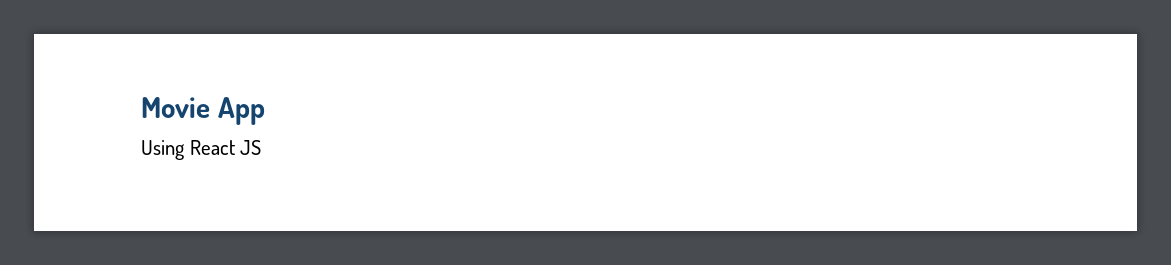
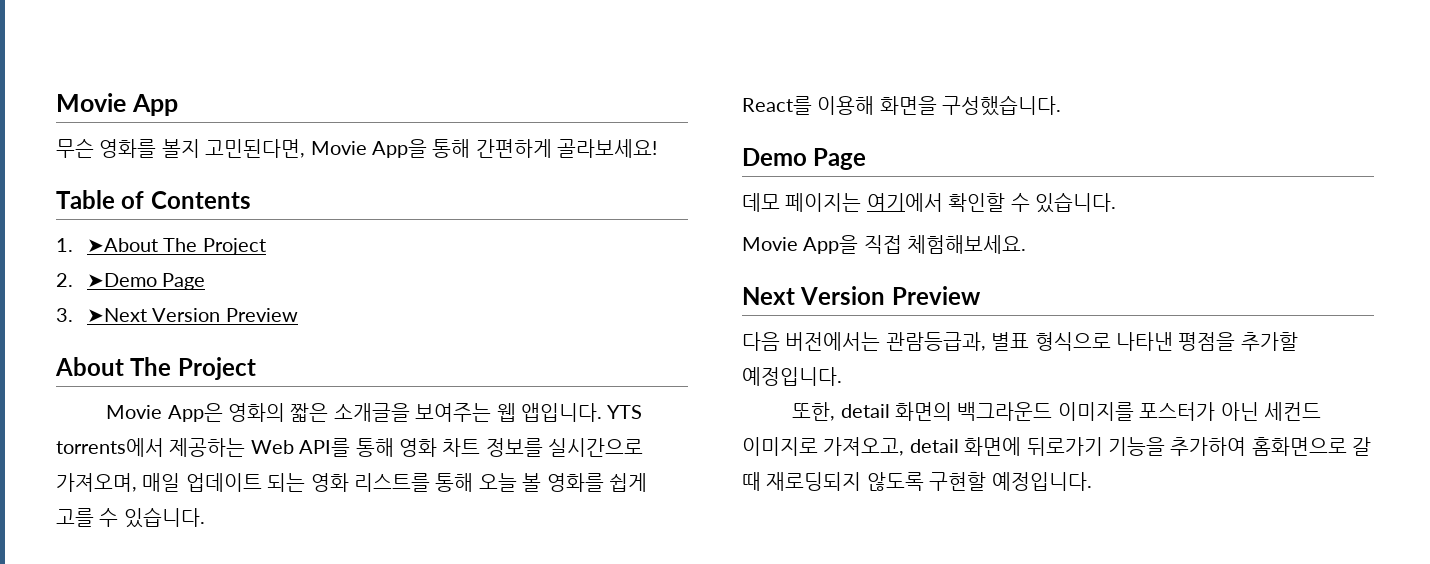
[141,140,262,160] Using React JS -> [56,138,658,158] [56,190,251,209] [56,238,266,255] [56,273,206,290] [56,308,298,323] [55,357,256,380] [106,403,643,422] [56,438,644,457] [56,473,647,492] [56,507,205,528] [742,95,1062,116] [742,148,867,170] [742,192,1116,213] [742,235,1027,254] [742,286,981,305] [742,332,1298,351] [742,367,842,386] [792,402,1321,421] [742,437,1372,456] [742,472,1092,491] 무슨 영화를 볼지 고민된다면, Movie App을 통해 간편하게 골라보세요! // Table of Contents // 1. ➤About The Project // 2. ➤Demo Page // 3. ➤Next Version Preview // About The Project // Movie App은 영화의 짧은 소개글을 보여주는 웹 앱입니다. YTS torrents에서 제공하는 Web API를 통해 영화 차트 정보를 실시간으로 가져오며, 매일 업데이트 되는 영화 리스트를 통해 오늘 볼 영화를 쉽게 고를 수 있습니다. // React를 이용해 화면을 구성했습니다. // Demo Page // 데모 페이지는 여기에서 확인할 수 있습니다. // Movie App을 직접 체험해보세요. // Next Version Preview // 다음 버전에서는 관람등급과, 별표 형식으로 나타낸 평점을 추가할 예정입니다. // 또한, detail 화면의 백그라운드 이미지를 포스터가 아닌 세컨드 이미지로 가져오고, detail 화면에 뒤로가기 기능을 추가하여 홈화면으로 갈 때 재로딩되지 않도록 구현할 예정입니다.

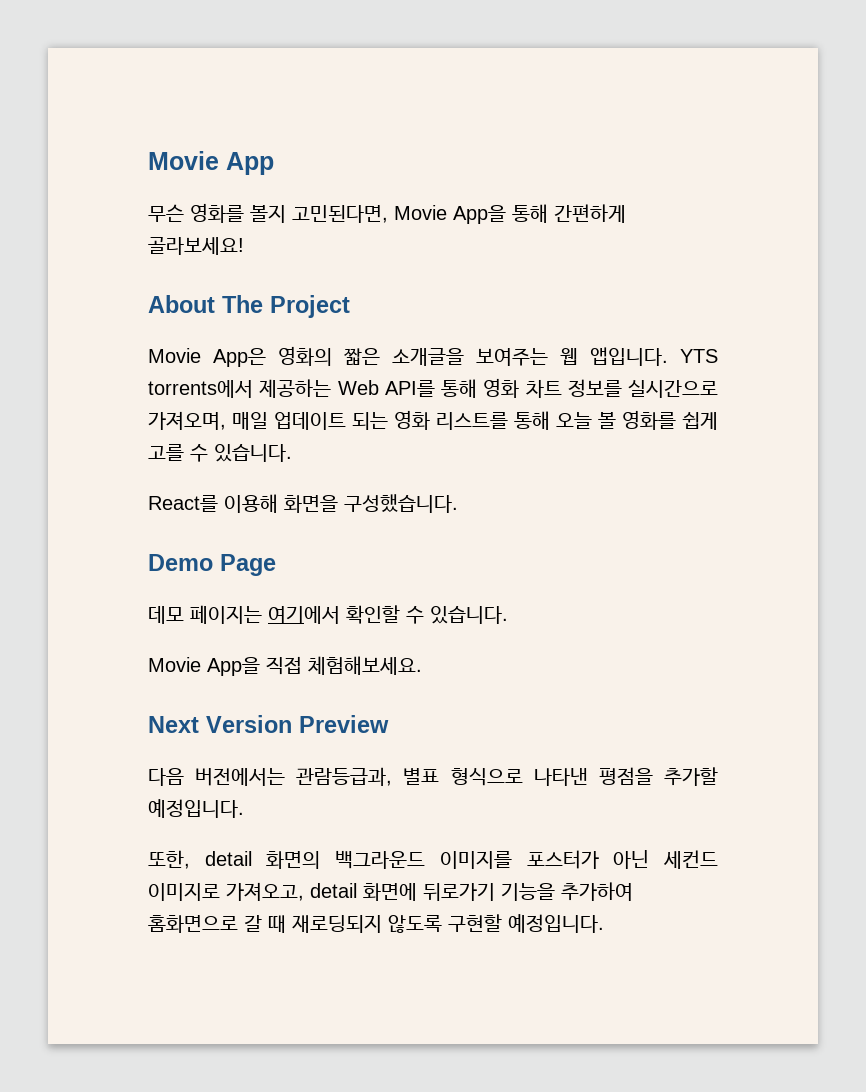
[56,190,251,209] [56,238,266,255] [56,273,206,290] [56,308,298,323] // Table of Contents // 1. ➤About The Project // 2. ➤Demo Page // 3. ➤Next Version Preview -> (244, 246) none

